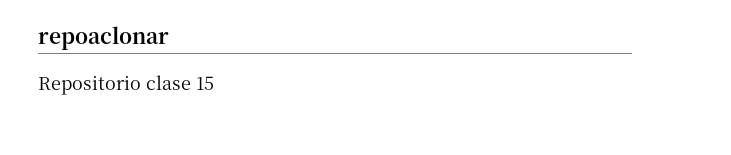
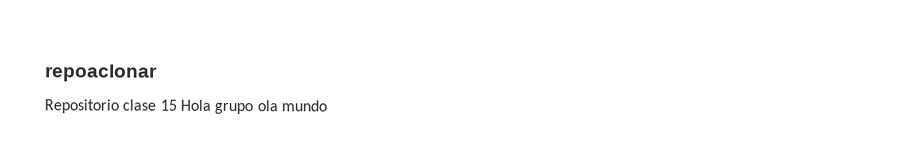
(214, 83) none -> [179,99,327,115] Hola grupo ola mundo

